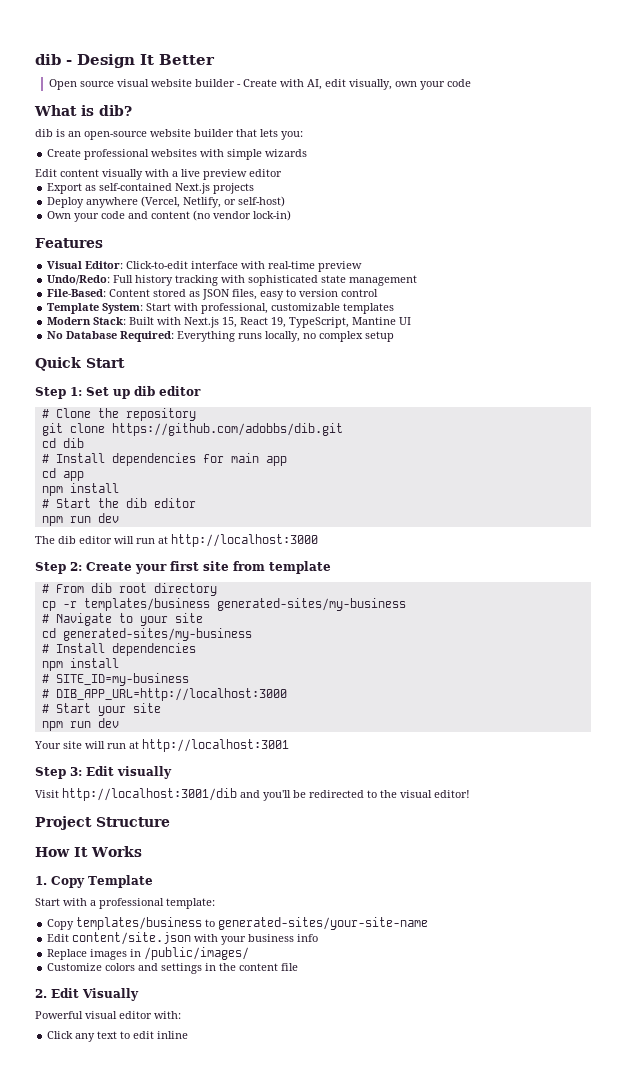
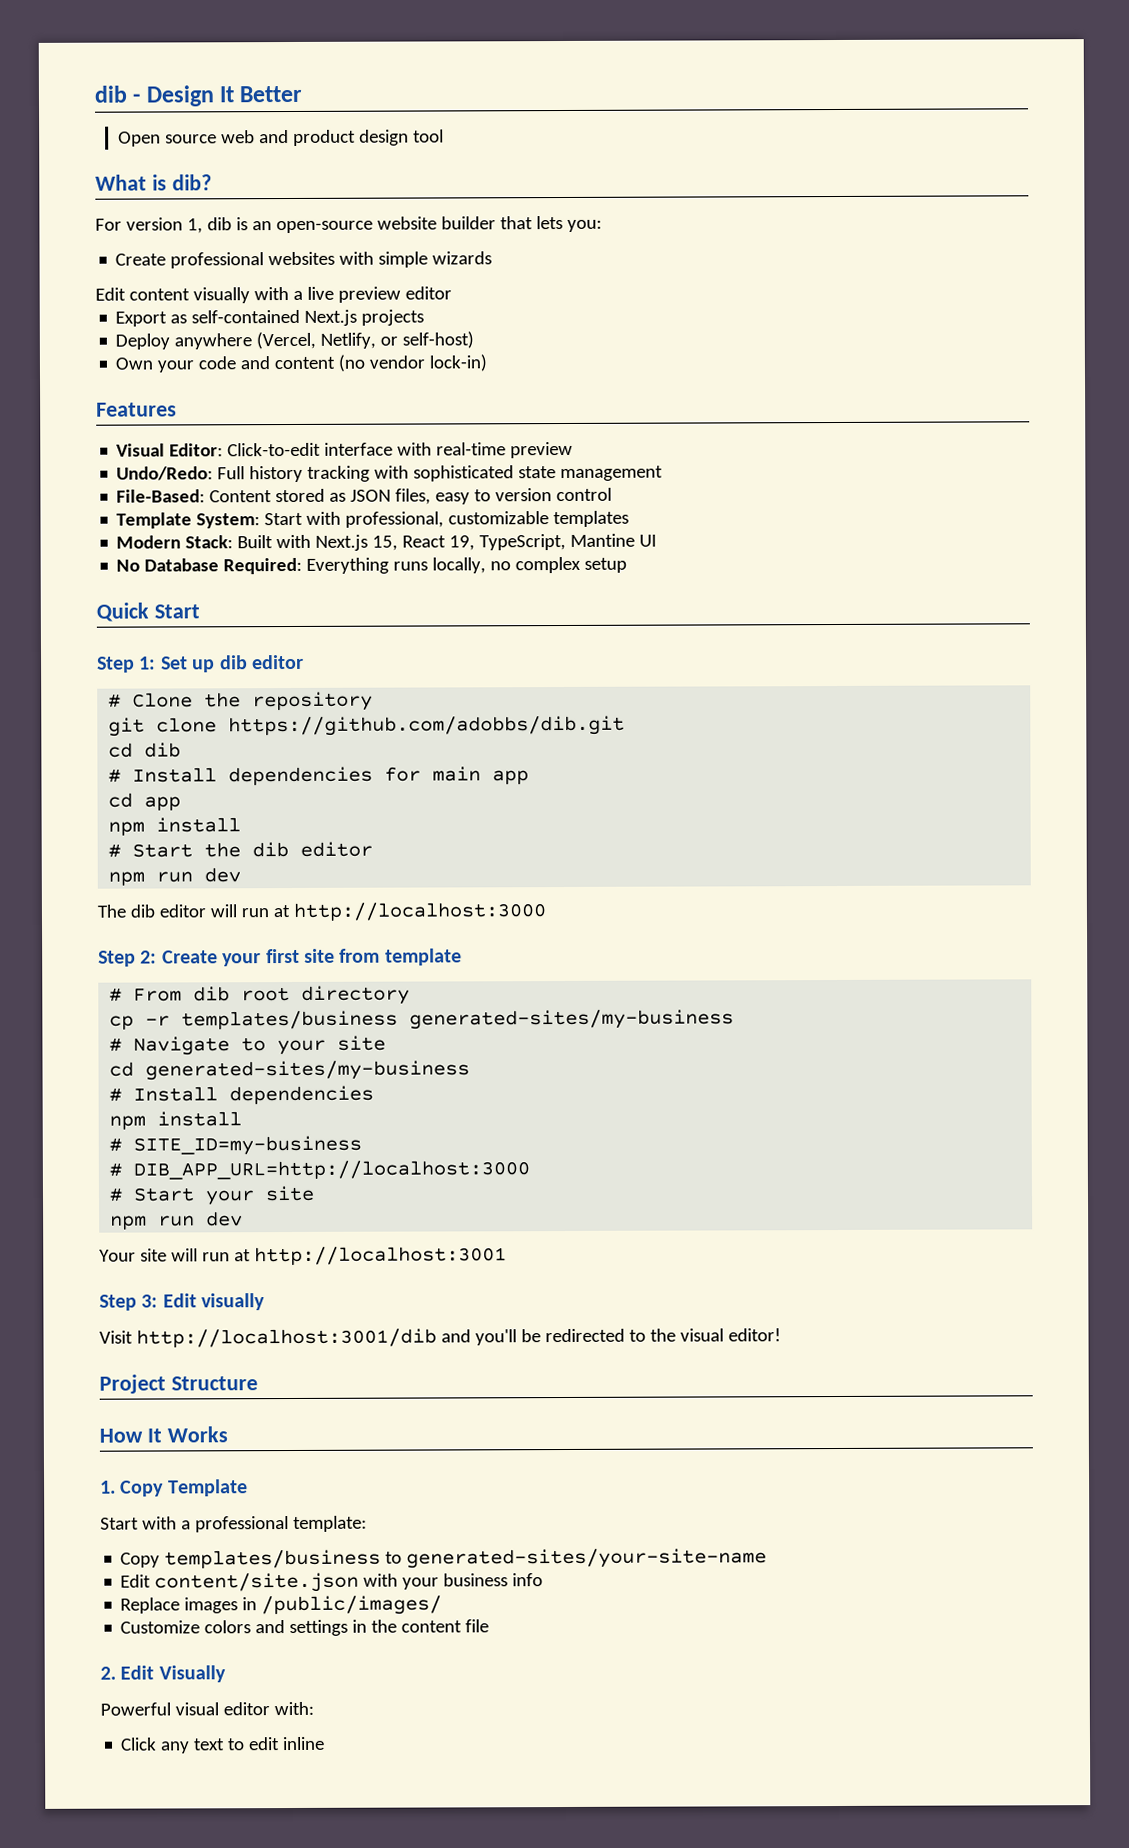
[117,79,472,90] visual website builder - Create with AI, edit visually, own your code -> [220,129,444,146] web and product design tool
(132, 110) none -> [95,217,203,234] For version 1,

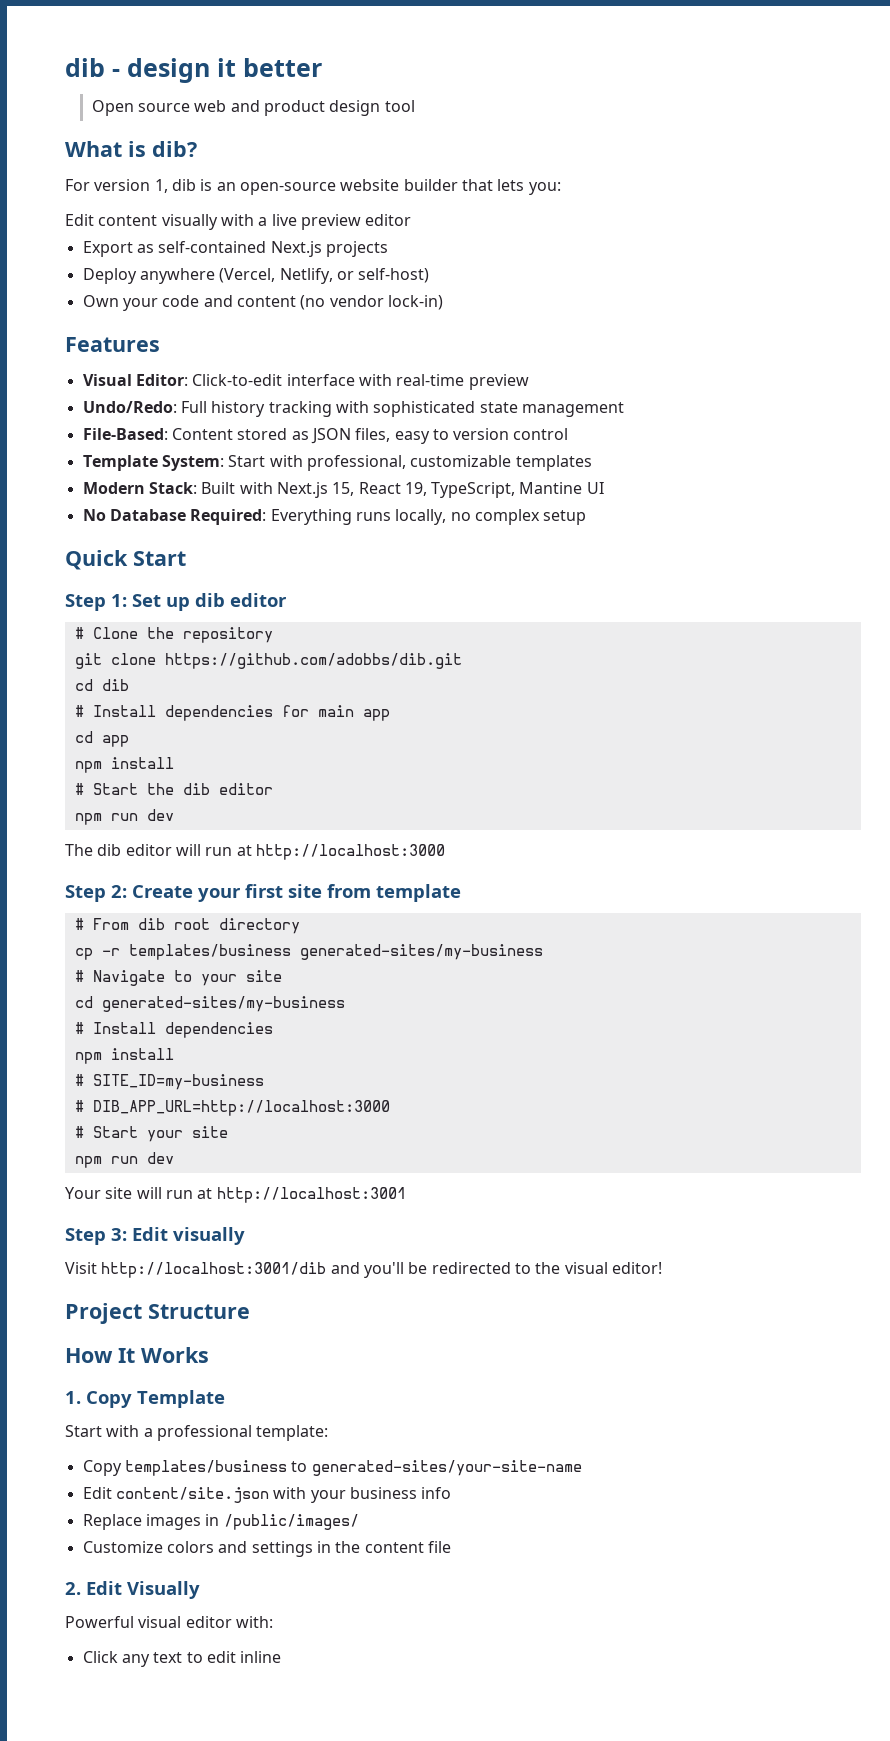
[145,85,303,107] Design It Better -> [127,58,322,83] design it better
[115,251,493,269] // Create professional websites with simple wizards -> (561, 188) none

